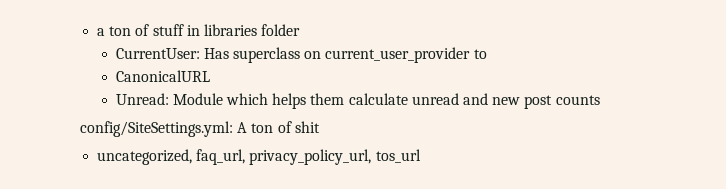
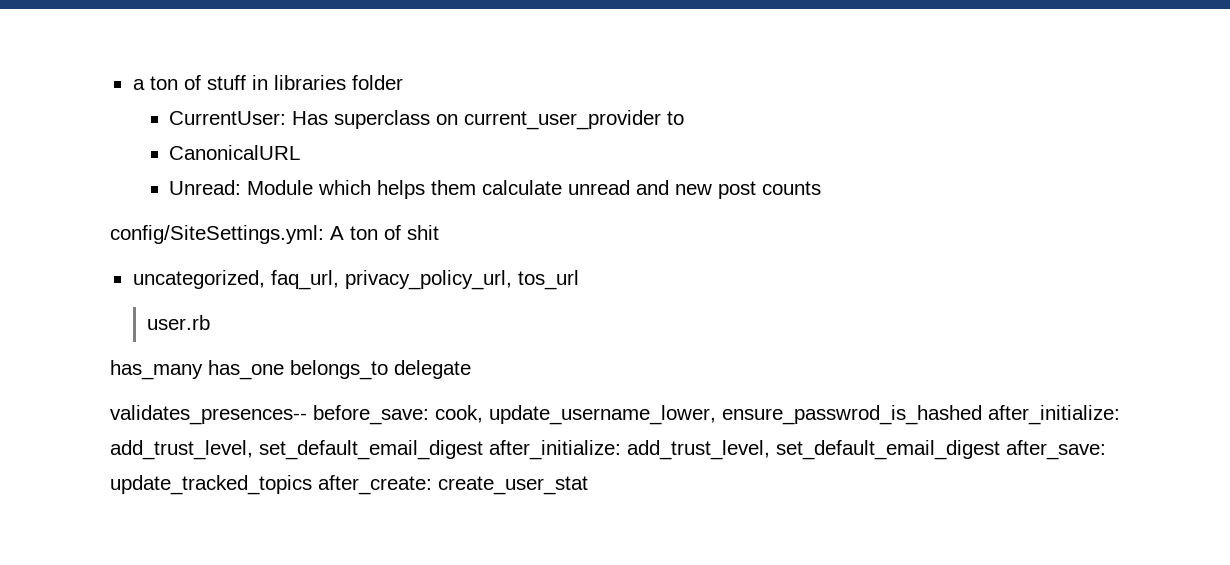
(421, 156) none -> [146,315,210,330] [110,360,471,380] [110,405,1120,425] [110,440,1106,460] [110,475,588,495] // user.rb // has_many has_one belongs_to delegate // validates_presences-- before_save: cook, update_username_lower, ensure_passwrod_is_hashed after_initialize: add_trust_level, set_default_email_digest after_initialize: add_trust_level, set_default_email_digest after_save: update_tracked_topics after_create: create_user_stat

